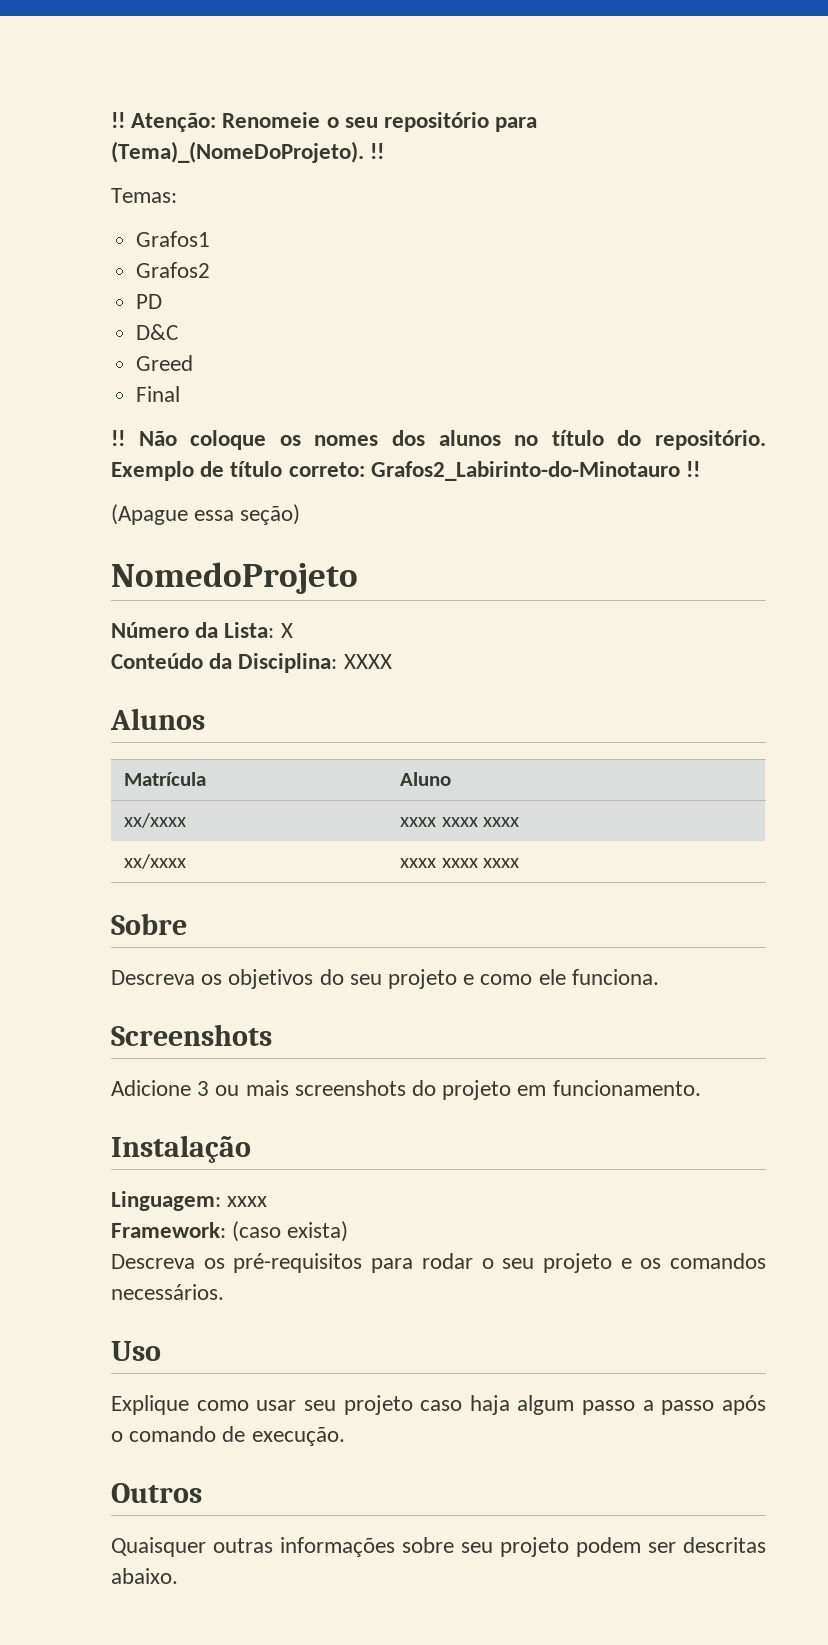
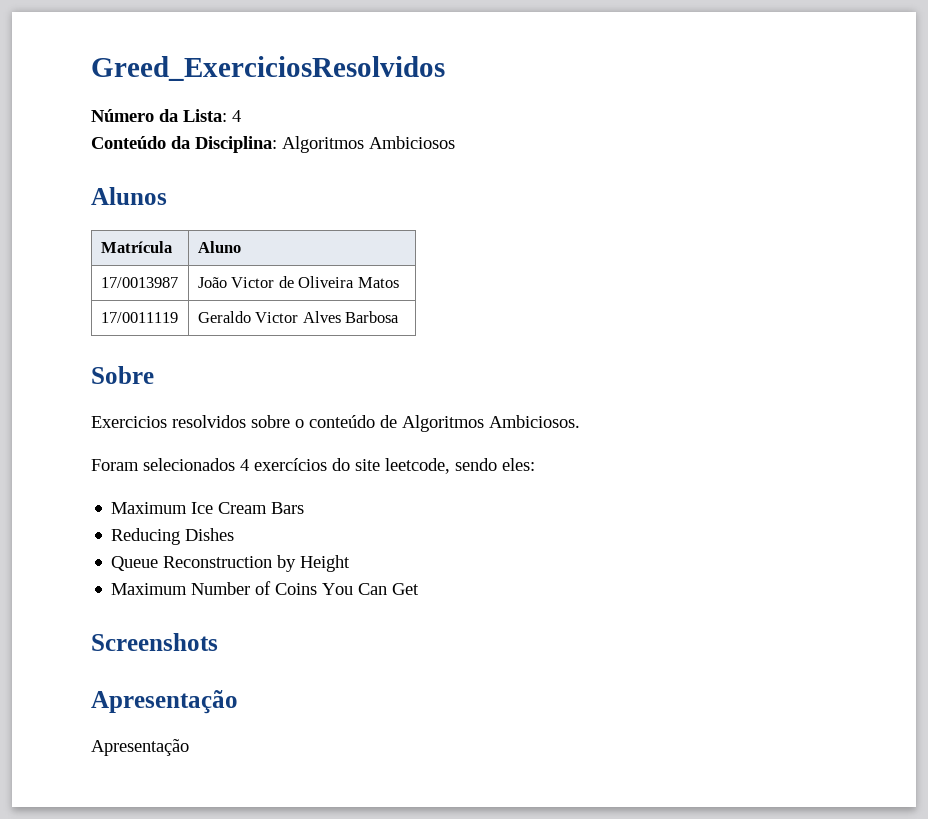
[111,112,538,132] [111,141,385,163] [111,188,177,203] [136,231,211,247] [136,262,211,278] [136,294,163,309] [136,324,179,340] [136,355,194,371] [136,386,181,402] [111,430,767,450] [111,461,701,481] [111,504,301,525] [111,562,358,594] !! Atenção: Renomeie o seu repositório para (Tema)_(NomeDoProjeto). !! // Temas: // Grafos1 // Grafos2 // PD // D&C // Greed // Final // !! Não coloque os nomes dos alunos no título do repositório. Exemplo de título correto: Grafos2_Labirinto-do-Minotauro !! // (Apague essa seção) // NomedoProjeto -> [91,56,445,81] Greed_ExerciciosResolvidos
[280,623,293,638] X -> [232,110,241,122] 4
[343,654,392,669] XXXX -> [282,136,455,153] Algoritmos Ambiciosos
[124,813,187,828] [400,817,520,827] [124,854,187,869] [400,858,520,868] [111,913,187,935] [111,969,659,989] [111,1024,272,1046] [111,1080,701,1100] [111,1135,251,1163] [111,1191,268,1211] [111,1221,349,1242] [111,1253,766,1273] [111,1284,224,1300] [111,1341,161,1361] [111,1395,766,1415] [111,1426,345,1446] [111,1483,202,1503] [111,1537,766,1557] [111,1568,178,1584] xx/xxxx | xxxx xxxx xxxx // xx/xxxx | xxxx xxxx xxxx // Sobre // Descreva os objetivos do seu projeto e como ele funciona. // Screenshots // Adicione 3 ou mais screenshots do projeto em funcionamento. // Instalação // Linguagem: xxxx // Framework: (caso exista) // Descreva os pré-requisitos para rodar o seu projeto e os comandos necessários. // Uso // Explique como usar seu projeto caso haja algum passo a passo após o comando de execução. // Outros // Quaisquer outras informações sobre seu projeto podem ser descritas abaixo. -> [100,277,178,288] [197,276,399,288] [100,312,178,323] [197,311,400,323] [91,366,154,384] [91,415,580,432] [91,458,535,474] [111,502,305,514] [111,528,235,545] [111,555,351,572] [111,581,420,595] [91,633,218,651] [91,690,238,714] [91,739,189,756] 17/0013987 | João Victor de Oliveira Matos // 17/0011119 | Geraldo Victor Alves Barbosa // Sobre // Exercicios resolvidos sobre o conteúdo de Algoritmos Ambiciosos. // Foram selecionados 4 exercícios do site leetcode, sendo eles: // Maximum Ice Cream Bars // Reducing Dishes // Queue Reconstruction by Height // Maximum Number of Coins You Can Get // Screenshots // Apresentação // Apresentação

